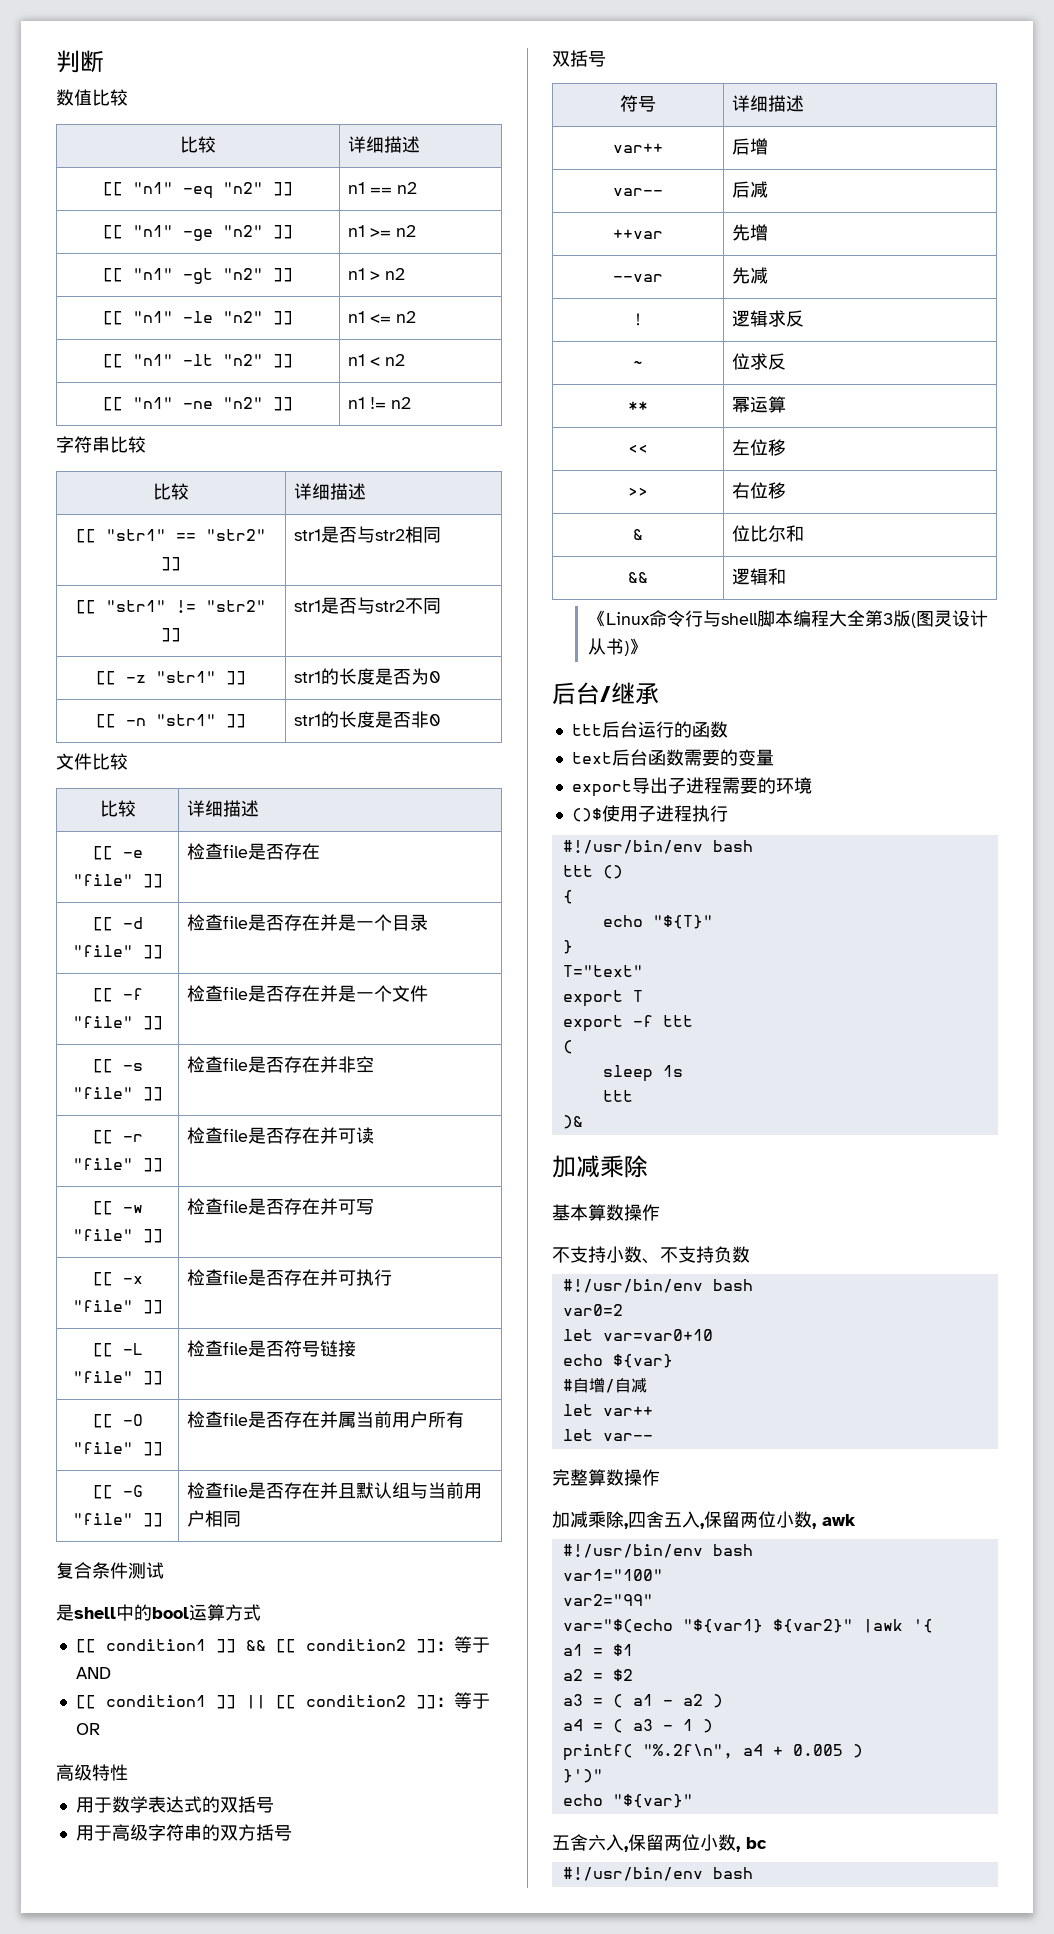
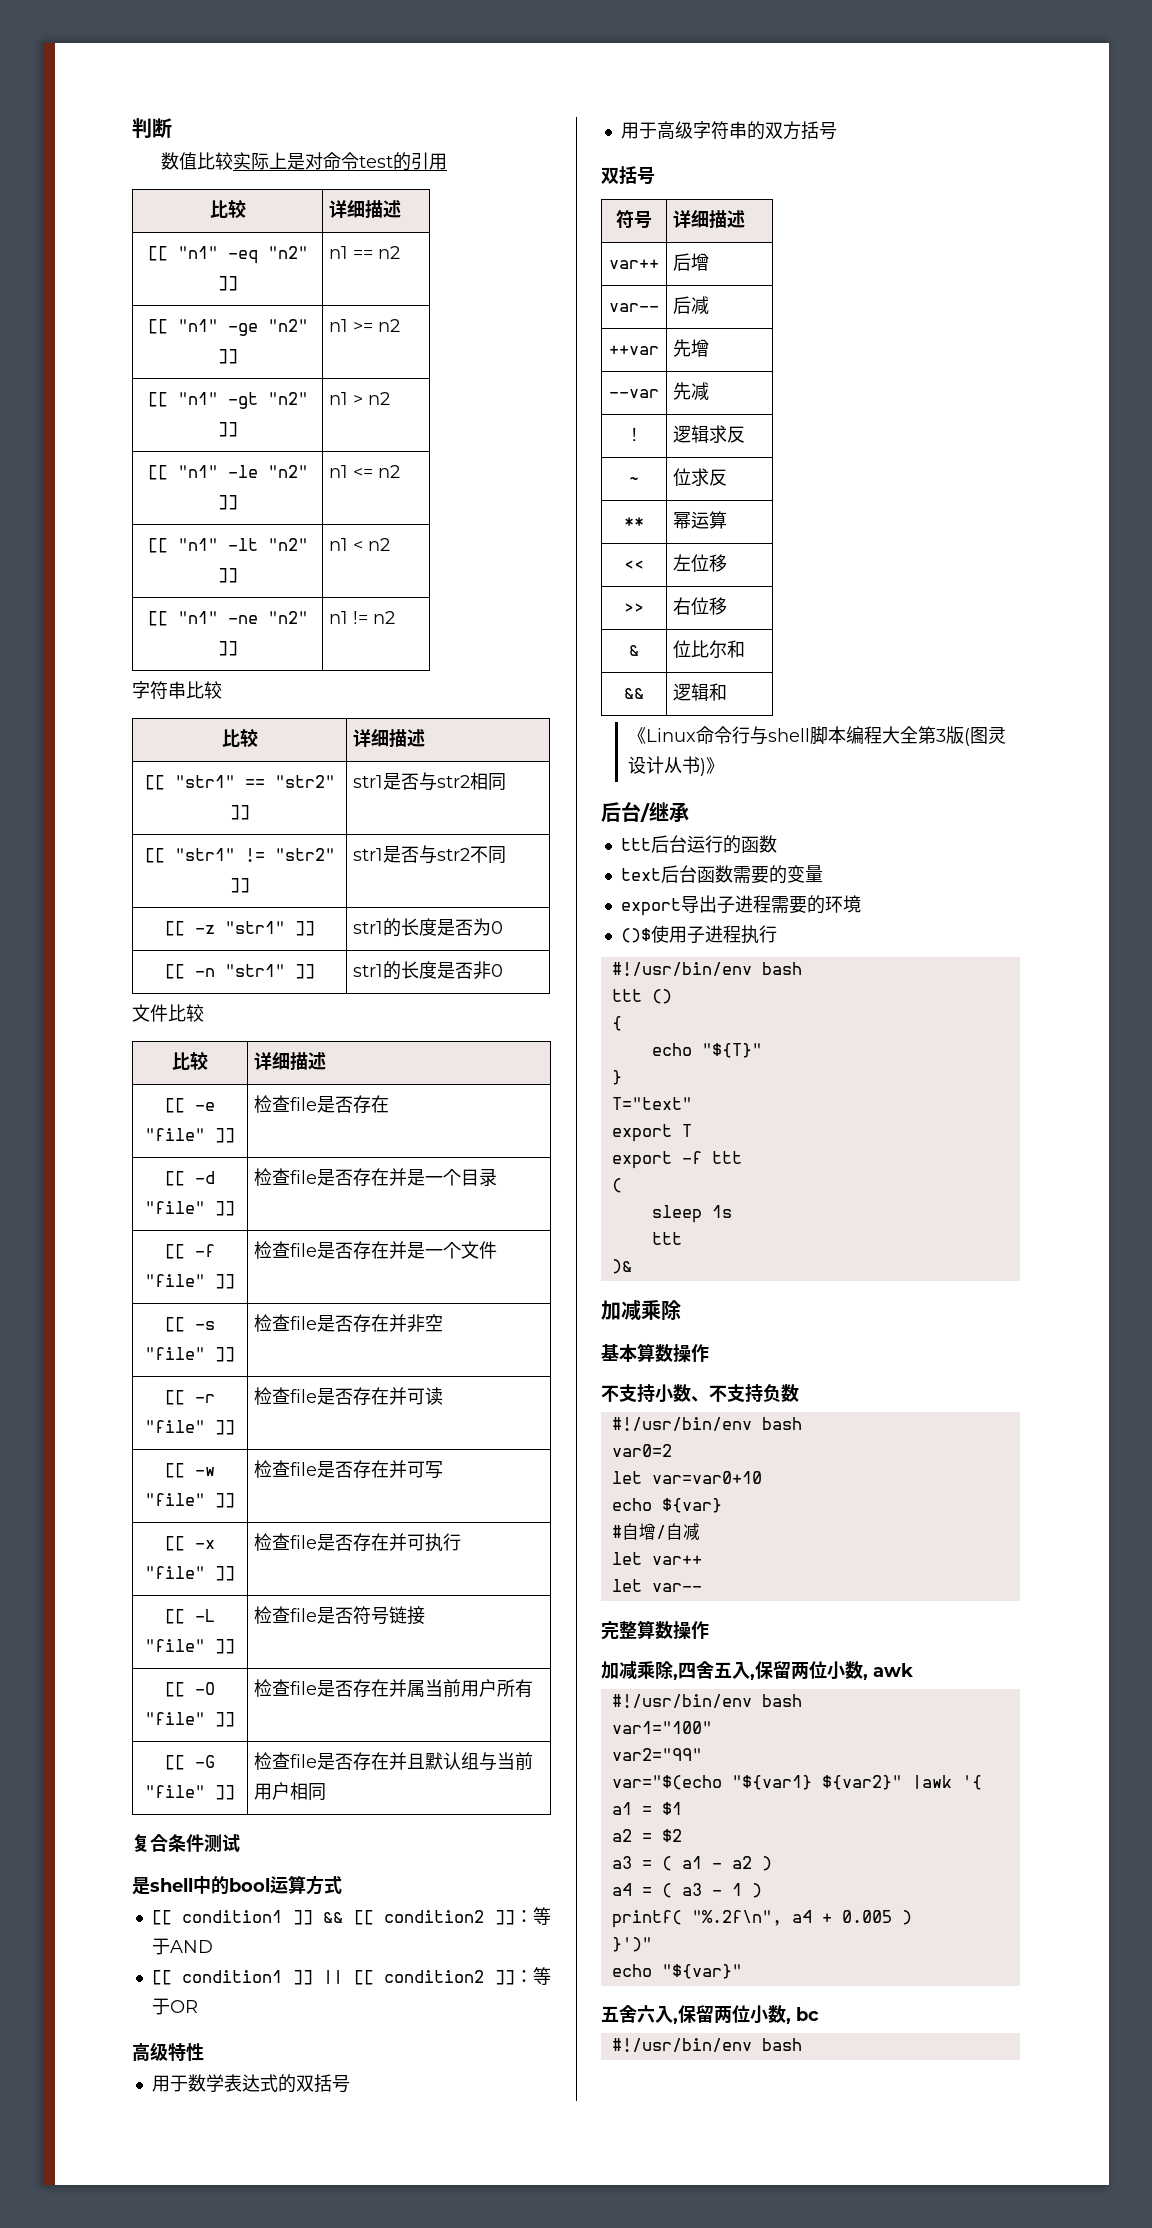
(128, 97) none -> [233,152,448,171] 实际上是对命令test的引用

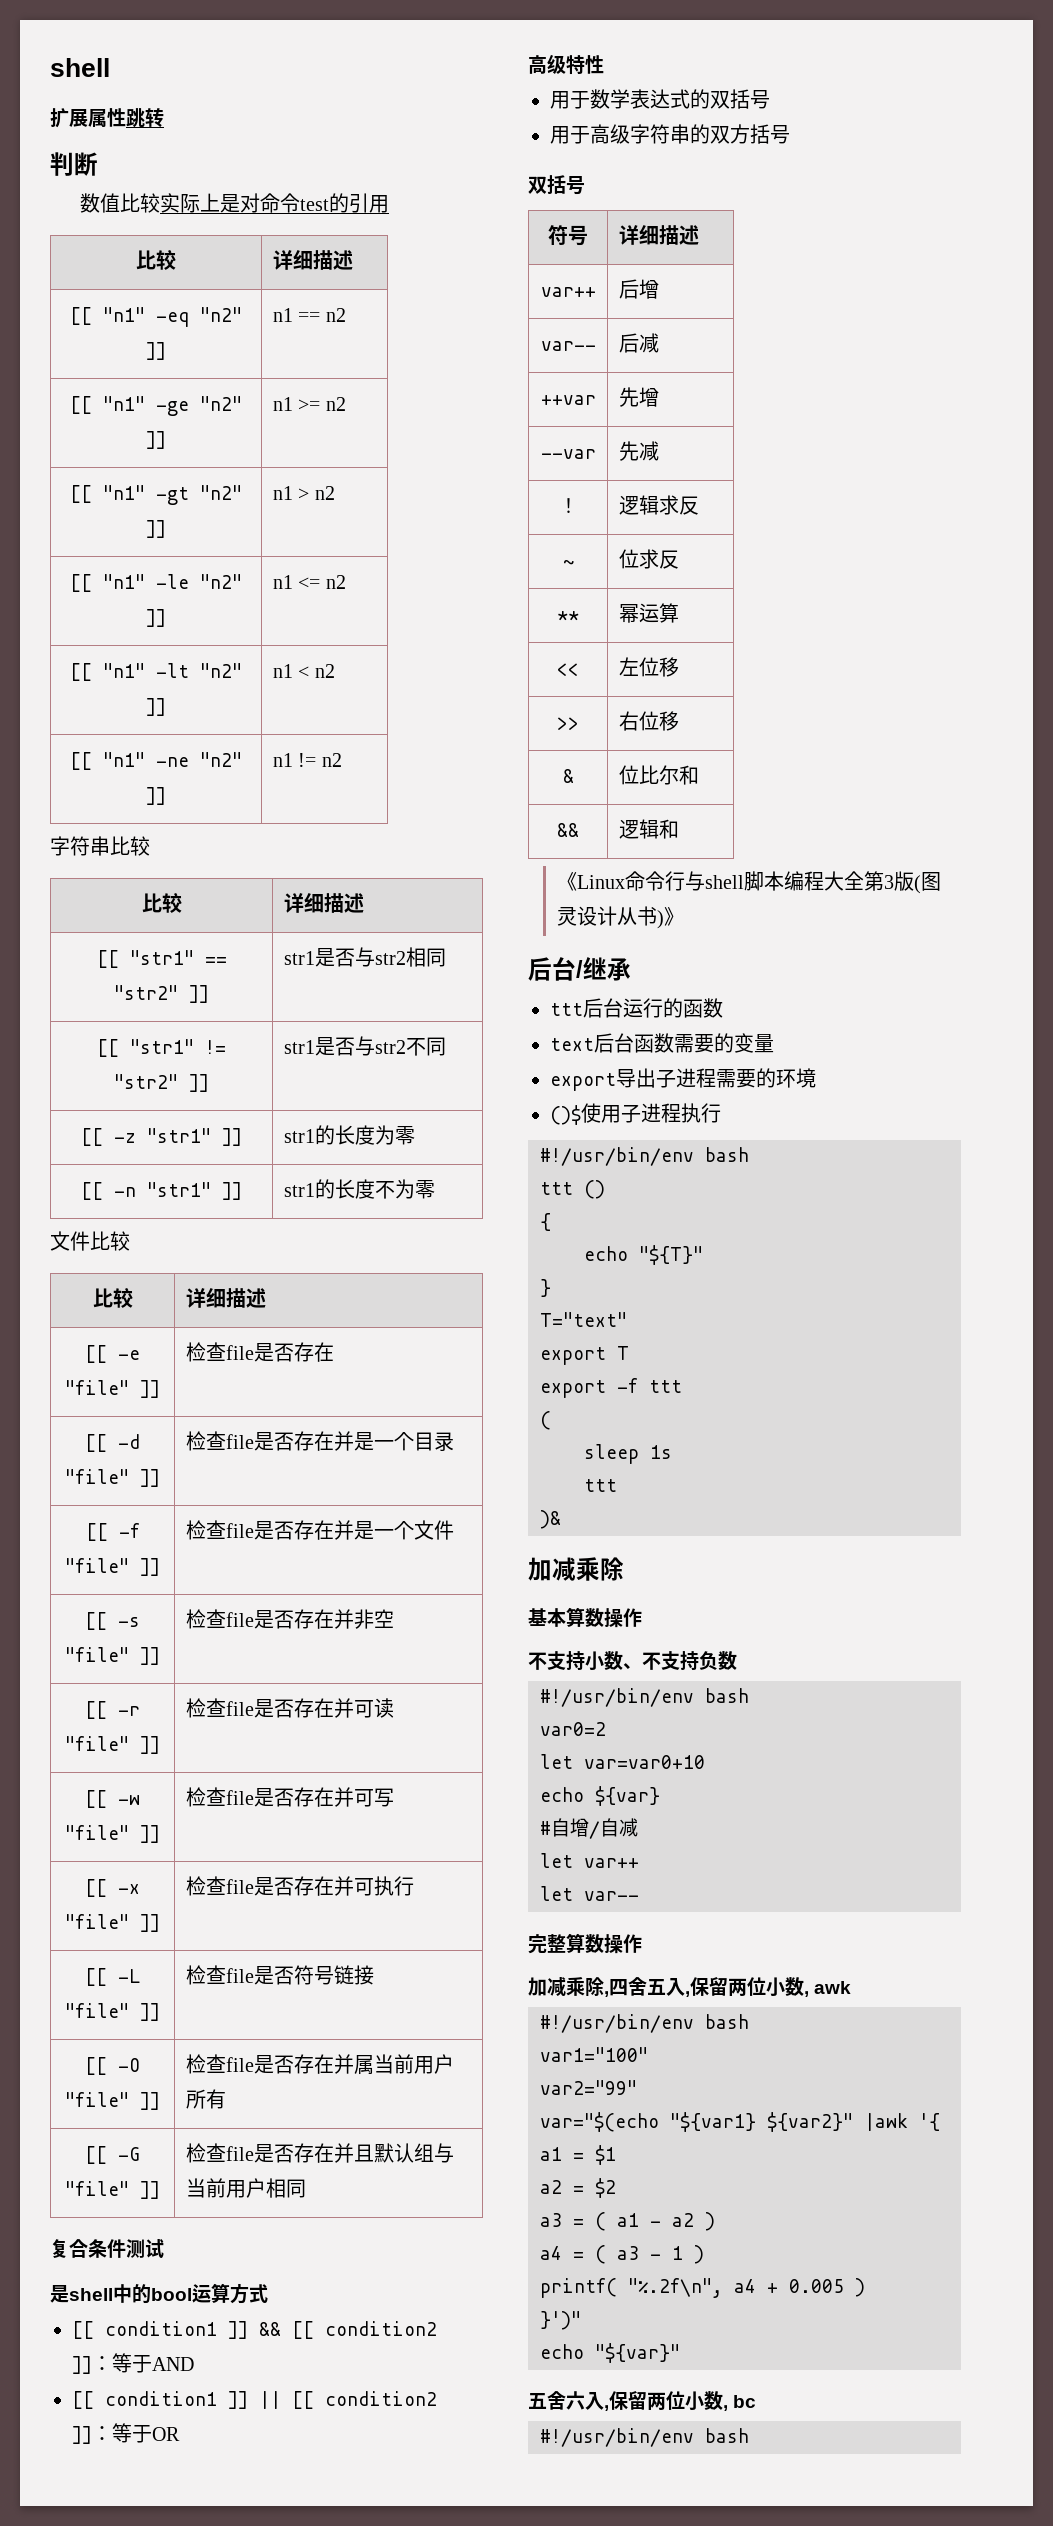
(132, 128) none -> [50,58,110,77] [50,108,164,128] shell // 扩展属性跳转 //
[437,918,504,936] 是否为0 -> [374,1125,415,1145] 为零
[437,961,504,979] 是否非0 -> [374,1179,435,1199] 不为零

